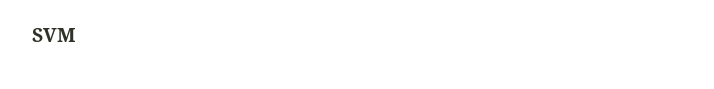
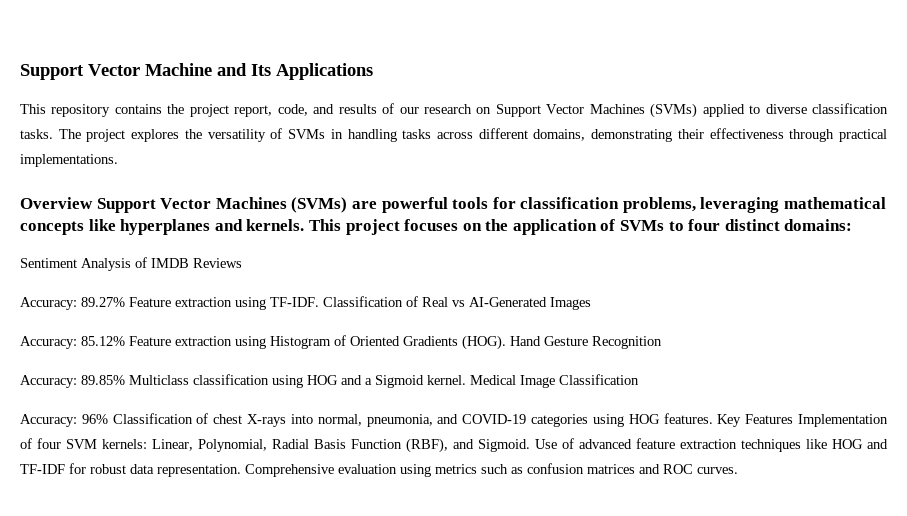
[32,28,76,42] SVM -> [20,63,373,80] [20,103,889,118] [20,128,887,142] [20,154,118,167] [20,197,887,213] [20,219,853,235] [20,257,242,271] [20,296,591,310] [20,335,662,350] [20,374,639,388] [20,413,889,427] [20,438,888,453] [20,463,738,477] Support Vector Machine and Its Applications // This repository contains the project report, code, and results of our research on Support Vector Machines (SVMs) applied to diverse classification tasks. The project explores the versatility of SVMs in handling tasks across different domains, demonstrating their effectiveness through practical implementations. // Overview Support Vector Machines (SVMs) are powerful tools for classification problems, leveraging mathematical concepts like hyperplanes and kernels. This project focuses on the application of SVMs to four distinct domains: // Sentiment Analysis of IMDB Reviews // Accuracy: 89.27% Feature extraction using TF-IDF. Classification of Real vs AI-Generated Images // Accuracy: 85.12% Feature extraction using Histogram of Oriented Gradients (HOG). Hand Gesture Recognition // Accuracy: 89.85% Multiclass classification using HOG and a Sigmoid kernel. Medical Image Classification // Accuracy: 96% Classification of chest X-rays into normal, pneumonia, and COVID-19 categories using HOG features. Key Features Implementation of four SVM kernels: Linear, Polynomial, Radial Basis Function (RBF), and Sigmoid. Use of advanced feature extraction techniques like HOG and TF-IDF for robust data representation. Comprehensive evaluation using metrics such as confusion matrices and ROC curves.

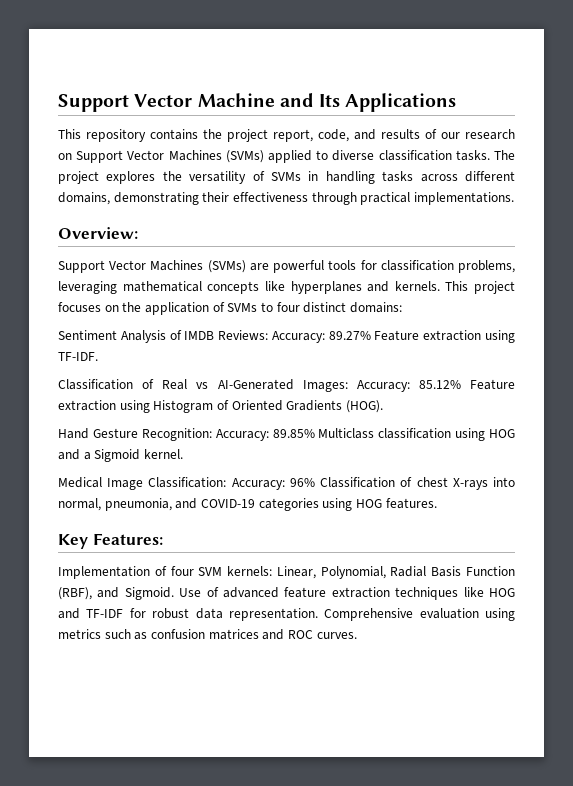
[20,197,93,209] Overview -> [58,227,138,239] Overview: //
[193,258,242,268] Reviews // -> [218,330,269,340] Reviews:
(319, 302) none -> (98, 356) //
[550,297,591,310] Images // -> [302,380,348,392] Images:
(506, 342) none -> (383, 406) //
[592,336,662,349] Recognition // -> [141,428,212,441] Recognition:
(466, 380) none -> (183, 454) //
[559,374,639,385] Classification // -> [148,477,227,488] Classification:
[717,414,794,427] Key Features -> [58,533,163,549] // Key Features: //

